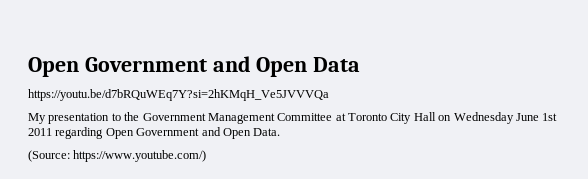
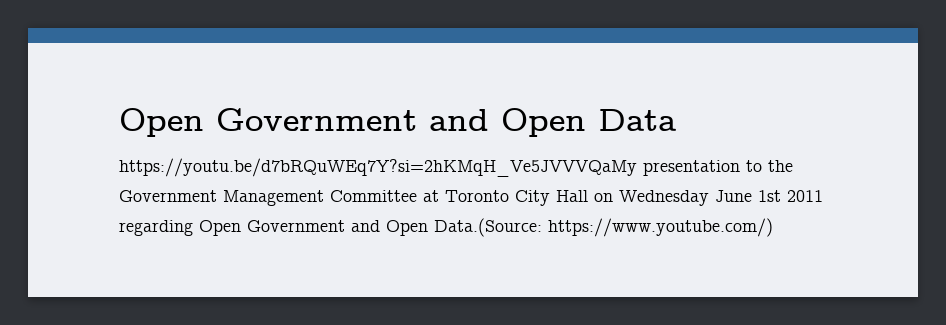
[28,89,329,101] [28,113,46,124] https://youtu.be/d7bRQuWEq7Y?si=2hKMqH_Ve5JVVVQa // My -> [119,158,637,177] https://youtu.be/d7bRQuWEq7Y?si=2hKMqH_Ve5JVVVQaMy
[253,128,281,136] [28,150,70,162] Data. // (Source: -> [434,218,542,237] Data.(Source:

